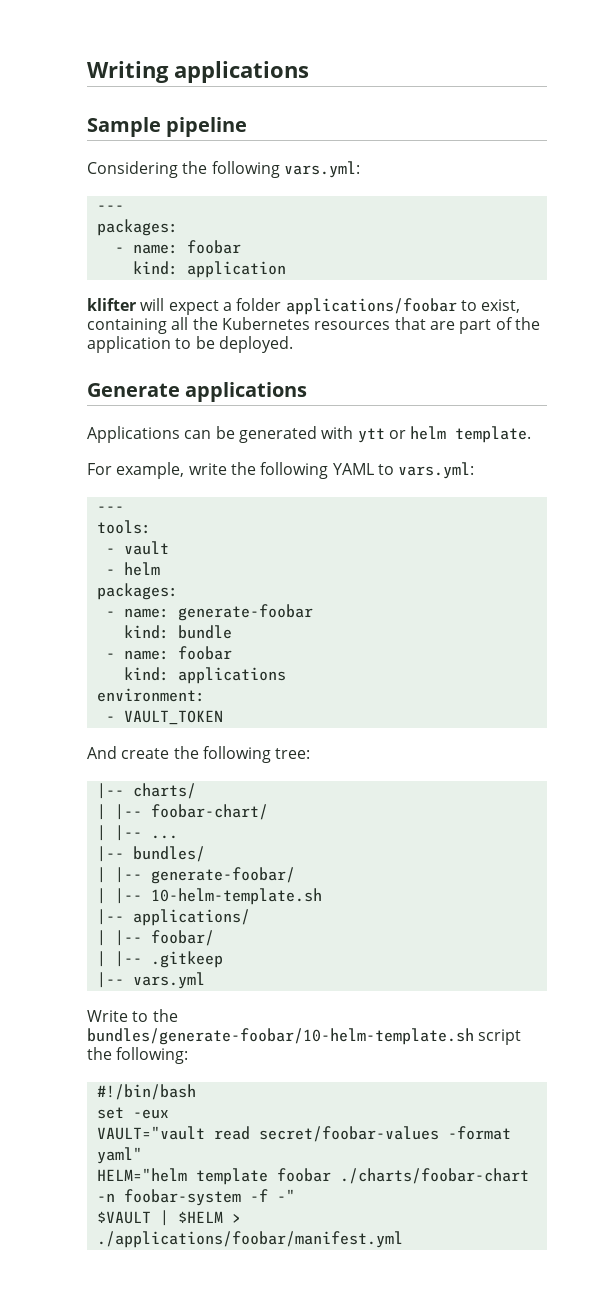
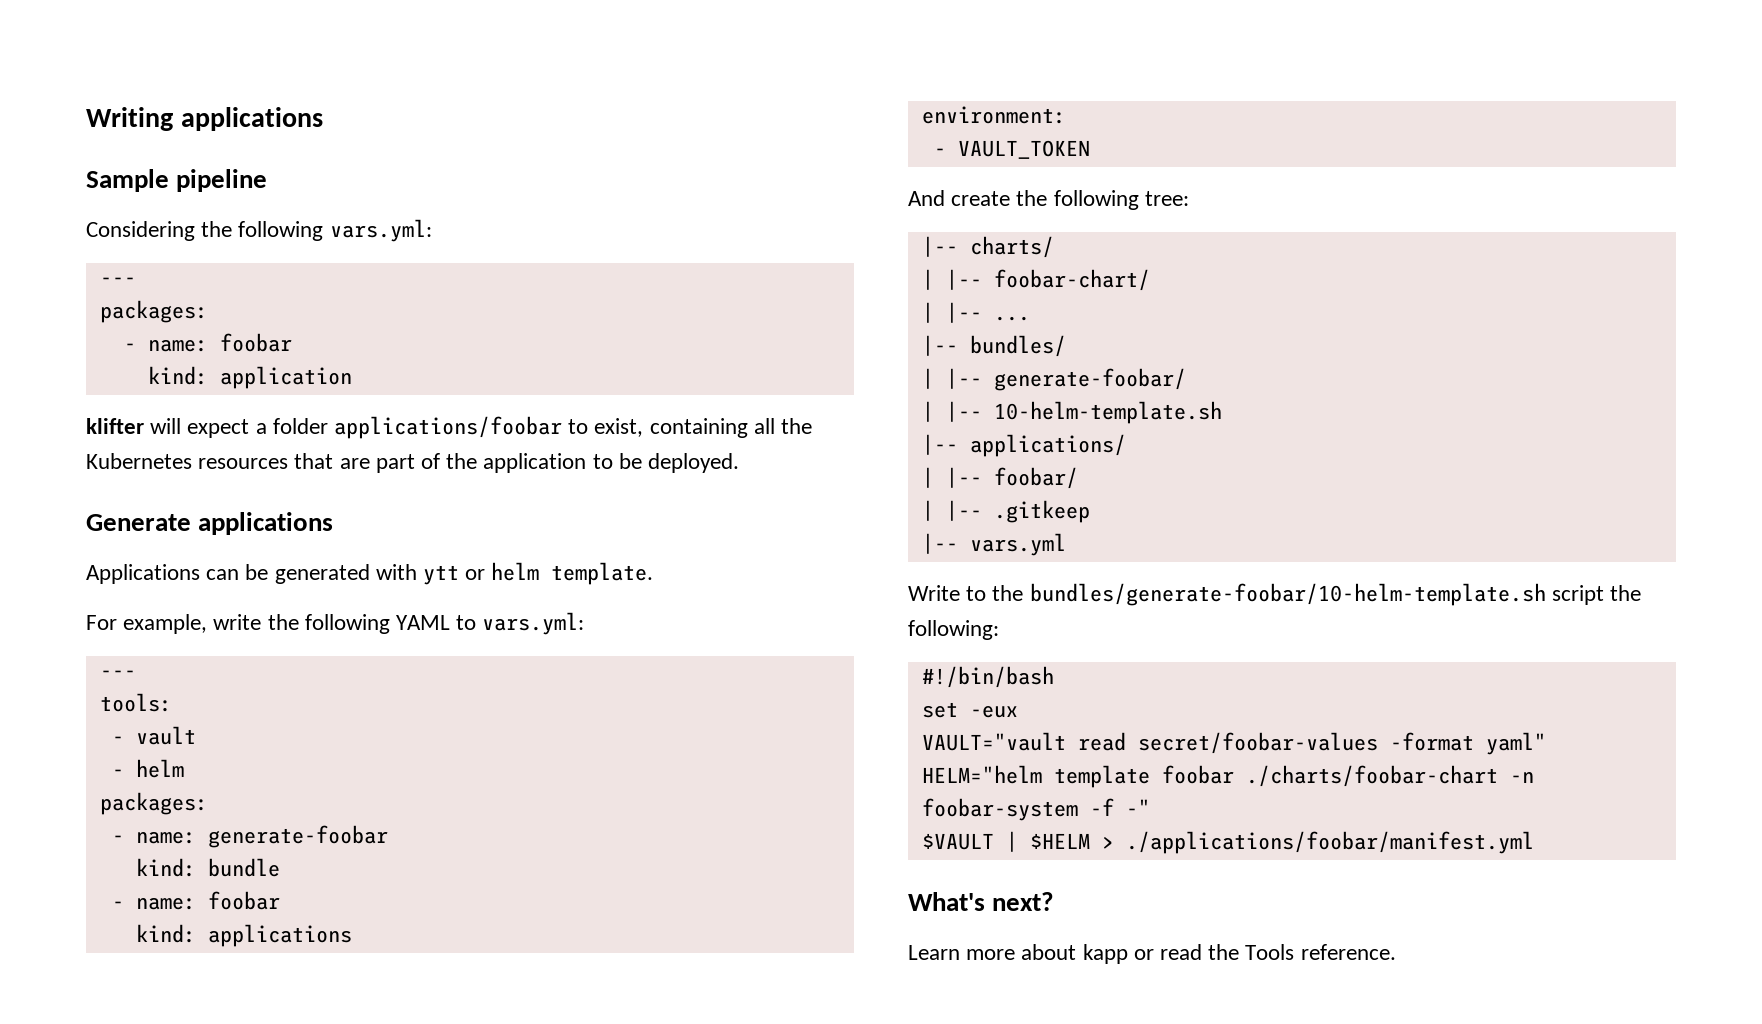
(403, 1239) none -> [908,892,1055,911] [908,944,1396,964] // What's next? // Learn more about kapp or read the Tools reference.

